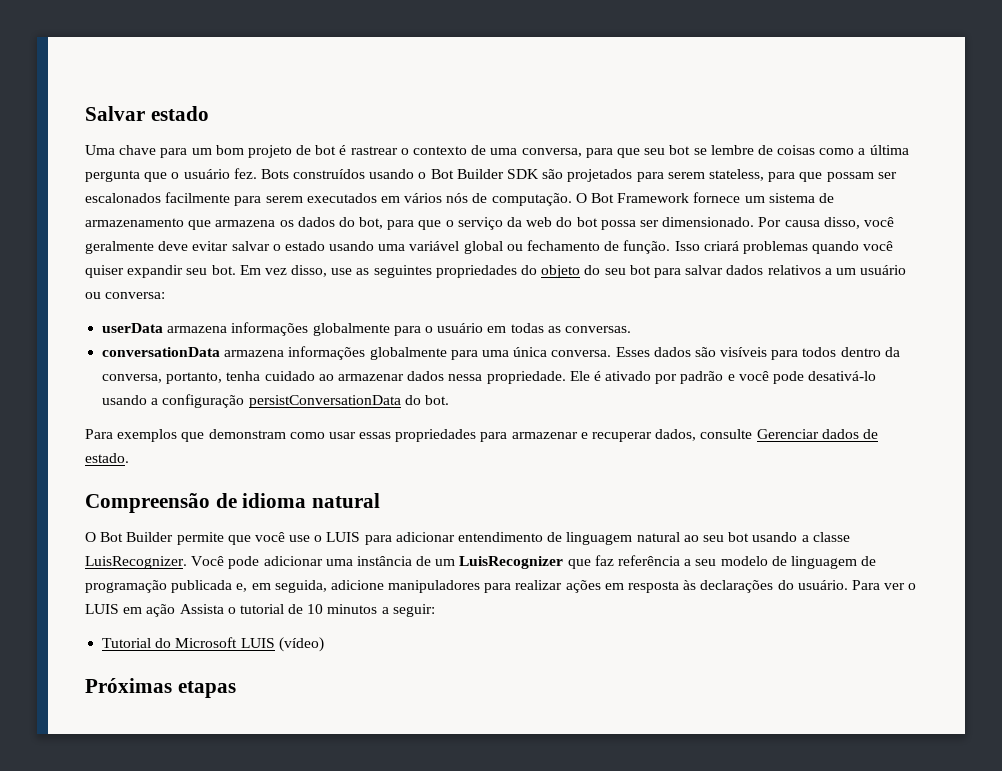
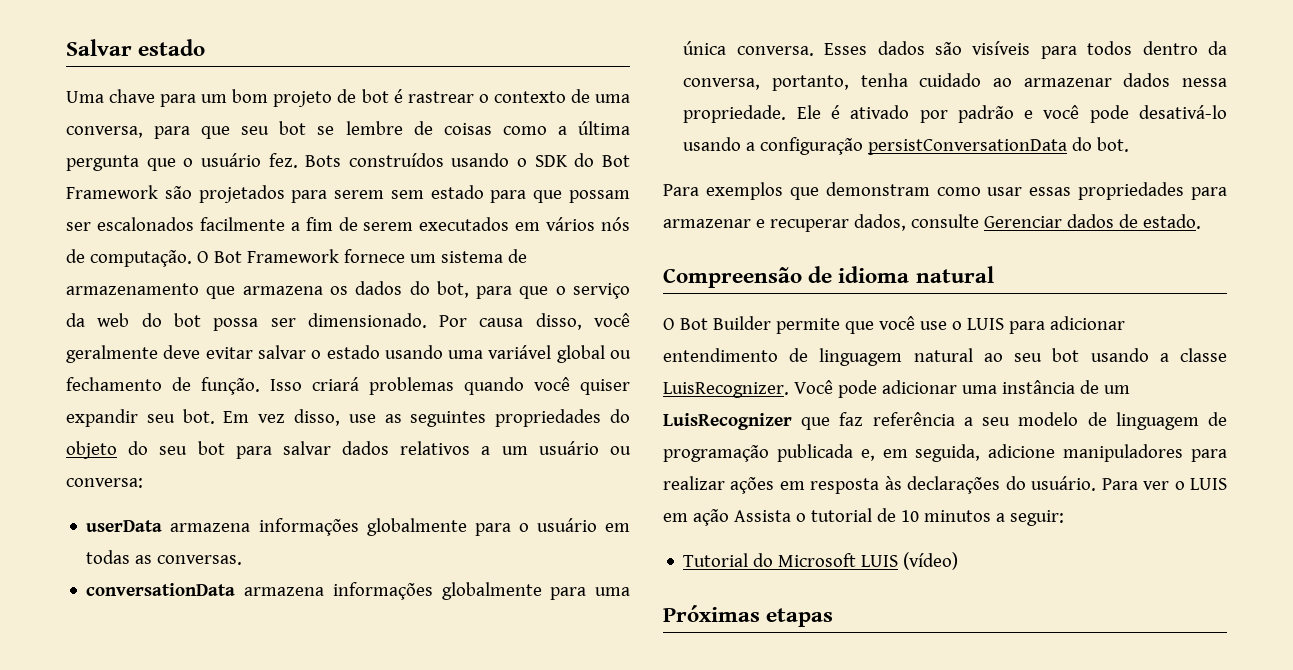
[430,169,540,179] Bot Builder SDK -> [534,153,630,167] [66,185,158,199] SDK do Bot Framework
[708,169,764,181] stateless, -> [390,185,484,199] sem estado
[234,196,262,206] para -> [290,217,358,231] a fim de

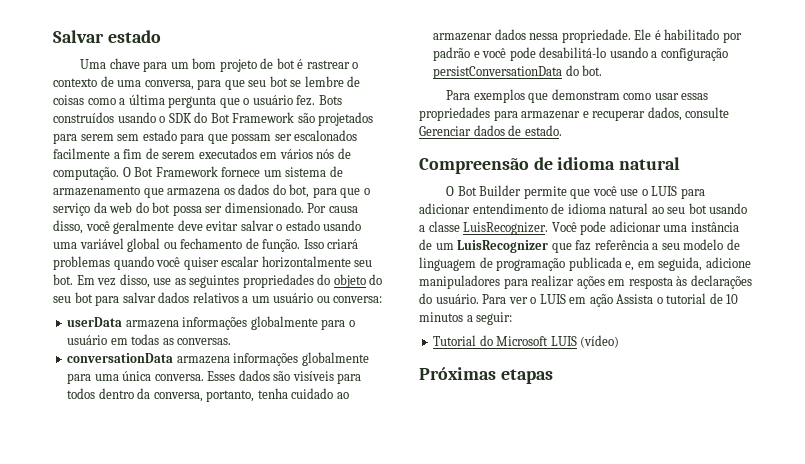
[66,409,138,427] expandir -> [221,256,351,268] escalar horizontalmente
[850,105,910,119] ativado -> [664,29,720,40] habilitado
[1139,105,1227,119] desativá-lo -> [539,47,607,58] desabilitá-lo
[819,348,903,366] linguagem -> [567,203,606,214] idioma

